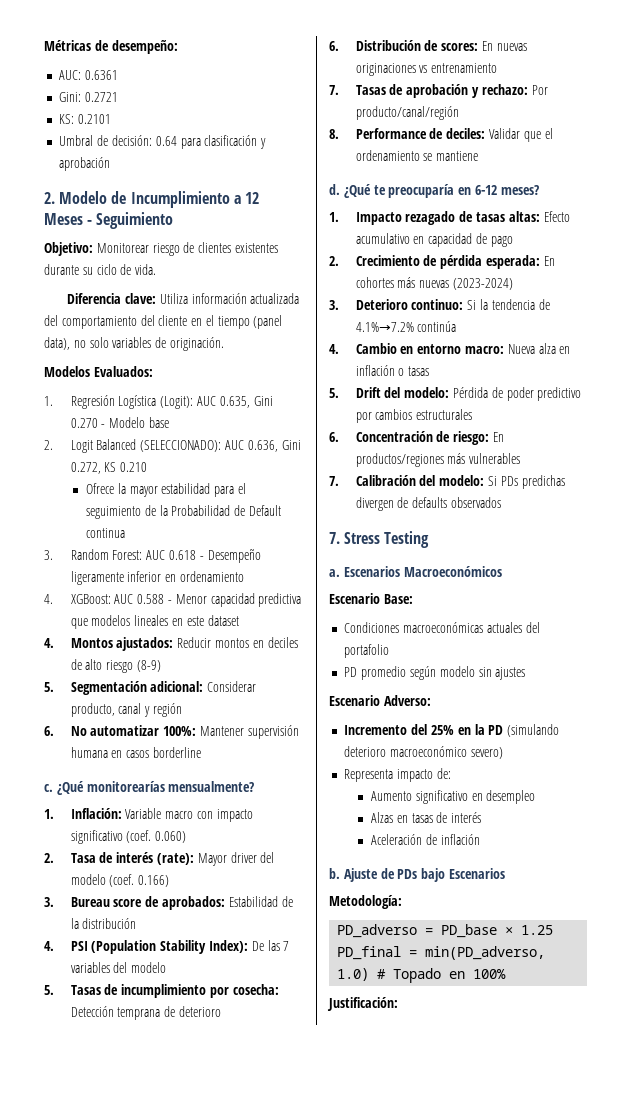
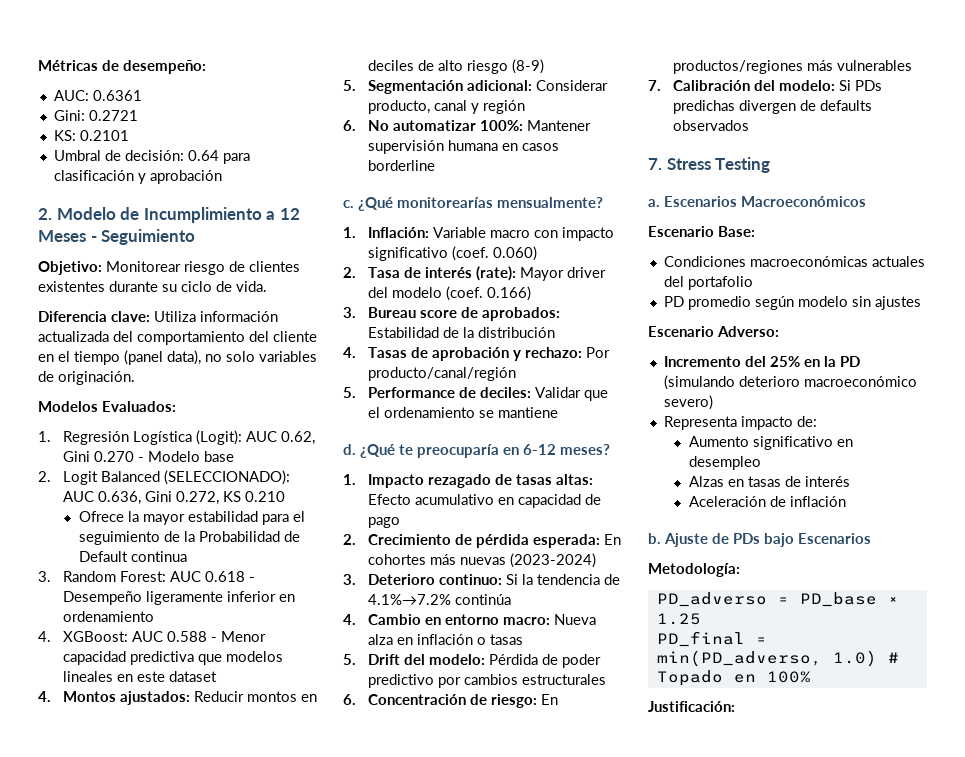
[219,396,250,408] 0.635, -> [280,431,315,445] 0.62,
[70,940,290,954] [70,962,167,973] [44,984,279,998] [70,1006,221,1020] [329,40,527,51] [355,63,498,76] [329,85,339,95] PSI (Population Stability Index): De las 7 variables del modelo // 5. Tasas de incumplimiento por cosecha: Detección temprana de deterioro // 6. Distribución de scores: En nuevas originaciones vs entrenamiento // 7. -> (356, 352) none
[329,129,339,139] 8. -> [343,387,356,398] 5.

